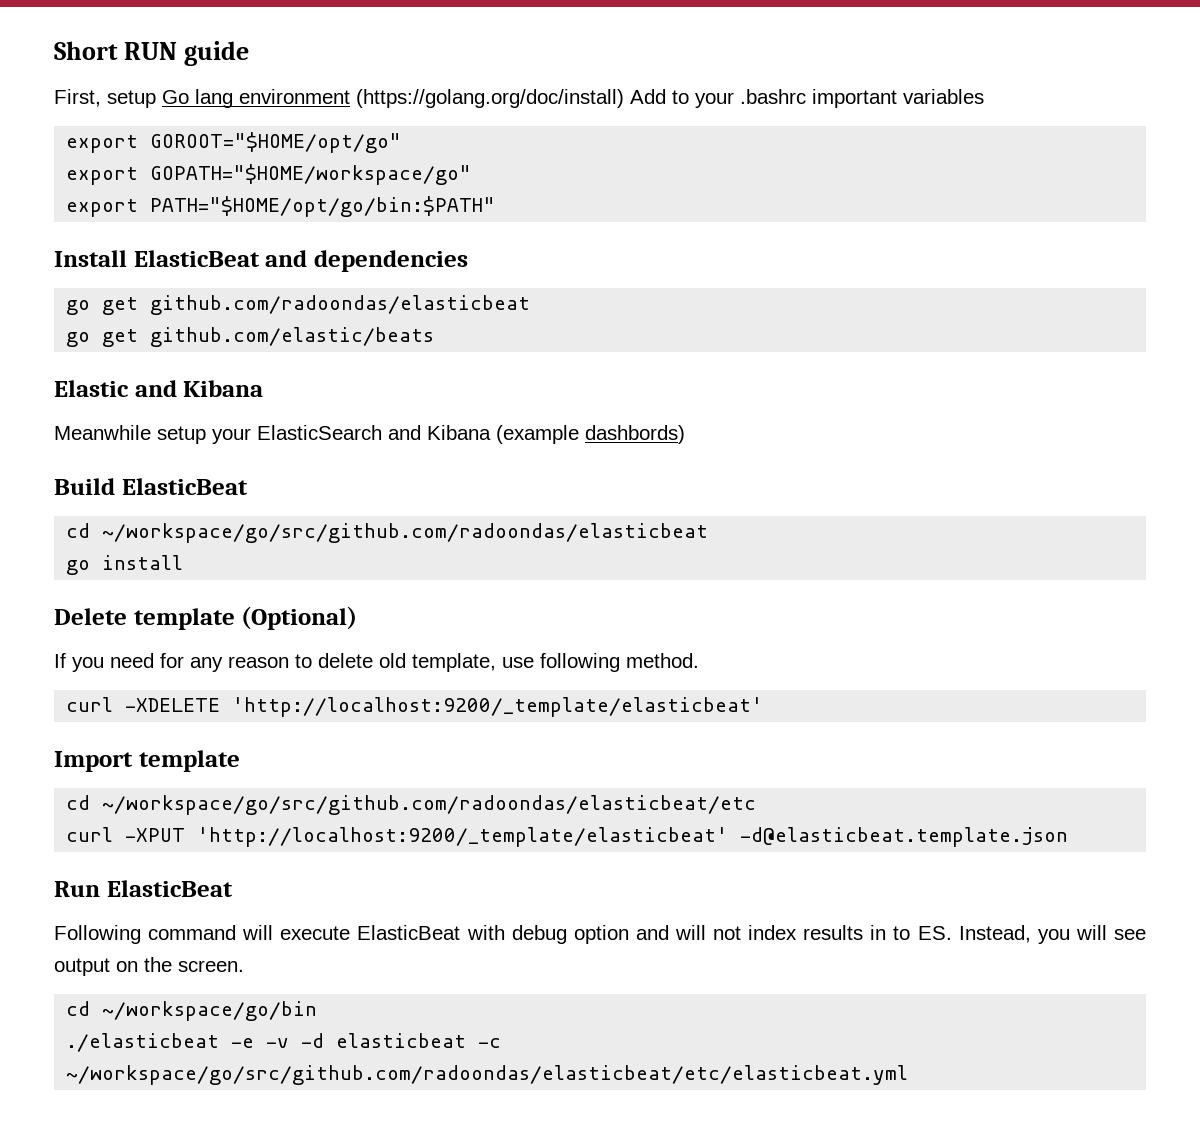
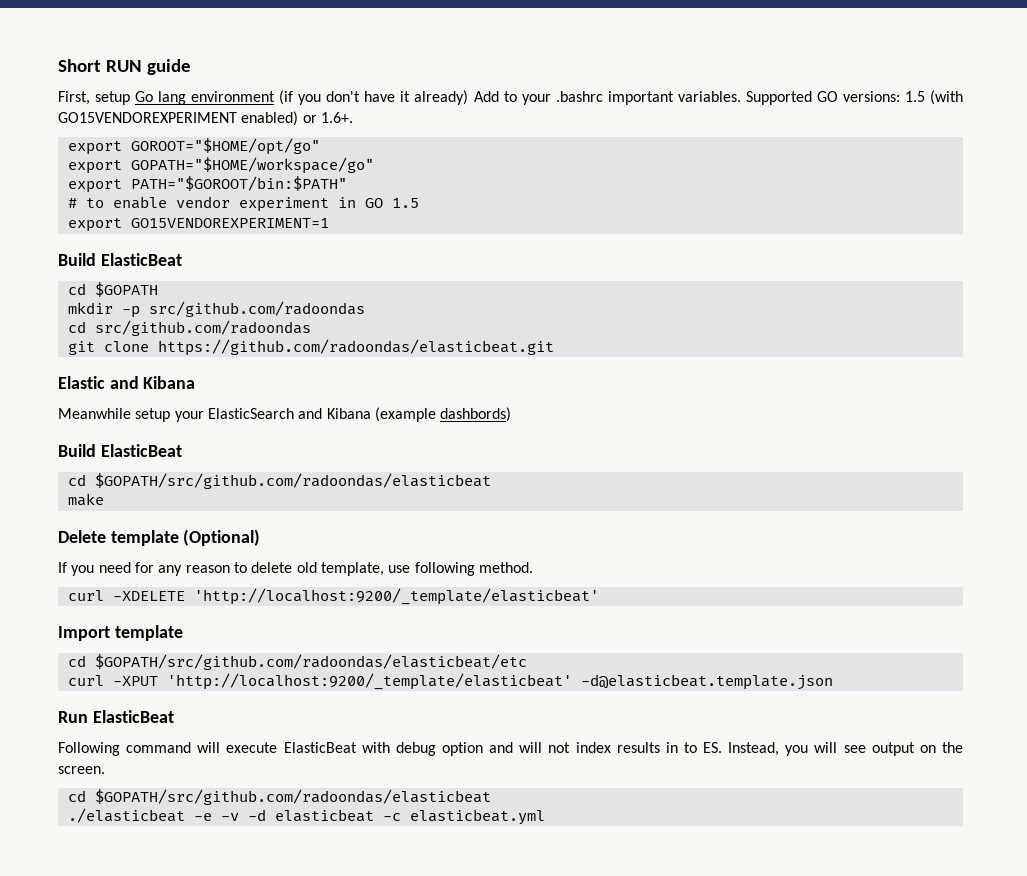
[356,89,624,108] (https://golang.org/doc/install) -> [279,90,469,105] (if you don't have it already)
[903,89,984,104] variables -> [677,90,963,105] [58,111,353,126] variables. Supported GO versions: 1.5 (with GO15VENDOREXPERIMENT enabled) or 1.6+.
[150,196,496,217] [54,250,468,272] [66,295,531,315] [66,327,435,347] PATH="$HOME/opt/go/bin:$PATH" // Install ElasticBeat and dependencies // go get github.com/radoondas/elasticbeat // go get github.com/elastic/beats -> [130,176,347,191] [67,196,419,212] [67,218,329,232] [58,253,182,266] [67,282,158,297] [67,301,365,318] [67,320,311,336] [67,339,554,356] PATH="$GOROOT/bin:$PATH" // # to enable vendor experiment in GO 1.5 // export GO15VENDOREXPERIMENT=1 // Build ElasticBeat // cd $GOPATH // mkdir -p src/github.com/radoondas // cd src/github.com/radoondas // git clone https://github.com/radoondas/elasticbeat.git
[102,523,709,543] [66,555,184,575] ~/workspace/go/src/github.com/radoondas/elasticbeat // go install -> [94,473,491,489] [67,493,104,506] $GOPATH/src/github.com/radoondas/elasticbeat // make
[102,795,757,815] ~/workspace/go/src/github.com/radoondas/elasticbeat/etc -> [94,654,527,670] $GOPATH/src/github.com/radoondas/elasticbeat/etc
[102,1001,318,1021] ~/workspace/go/bin -> [94,789,491,805] $GOPATH/src/github.com/radoondas/elasticbeat
[66,1065,909,1085] ~/workspace/go/src/github.com/radoondas/elasticbeat/etc/elasticbeat.yml -> [409,809,545,825] elasticbeat.yml

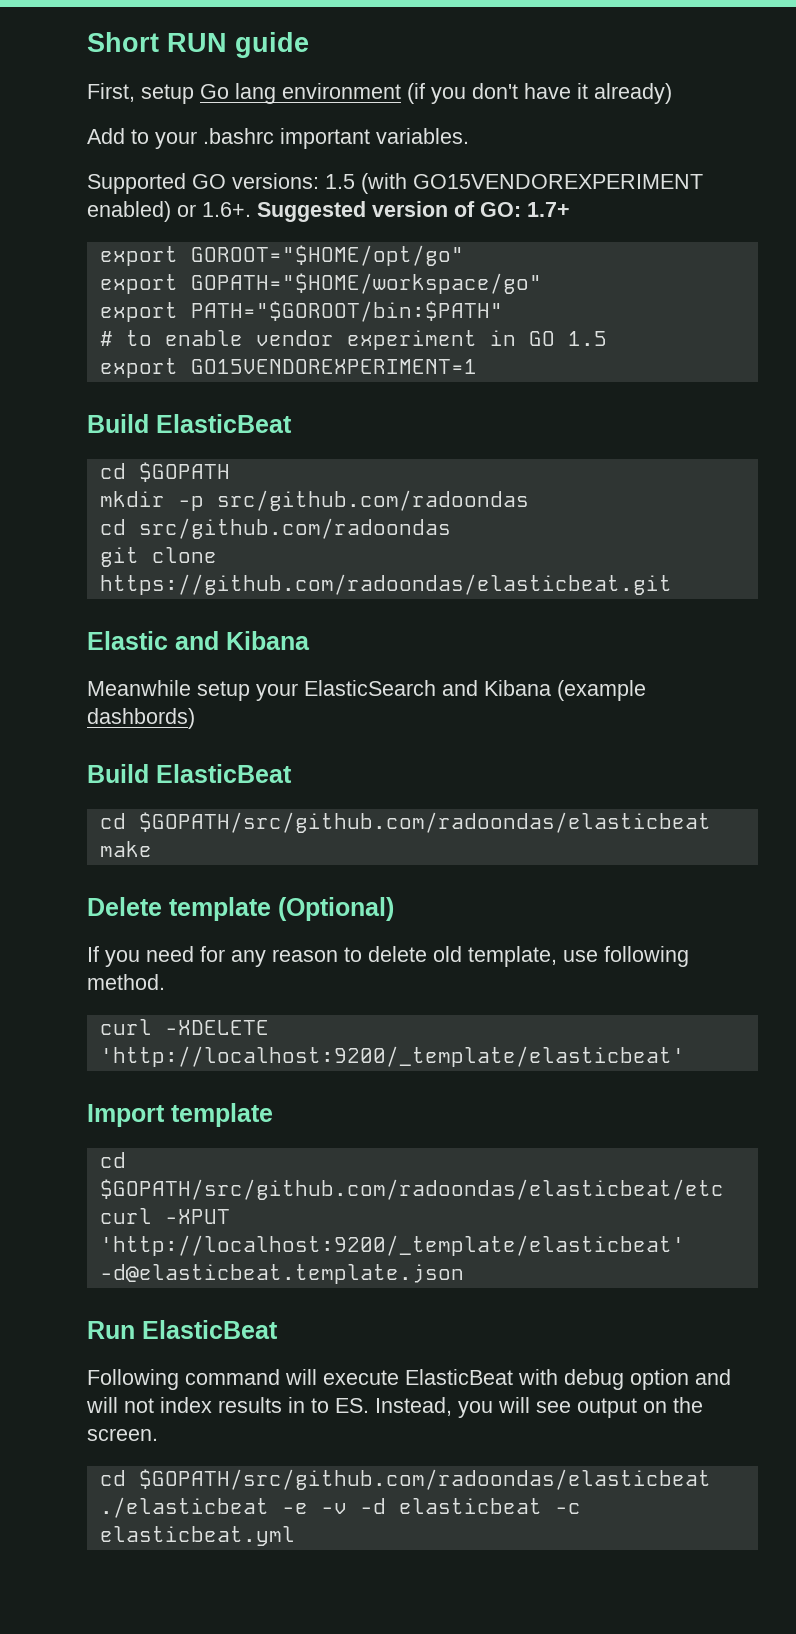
(469, 97) none -> (672, 93) //
(741, 96) none -> (469, 136) //
(353, 117) none -> [257,201,570,222] Suggested version of GO: 1.7+

